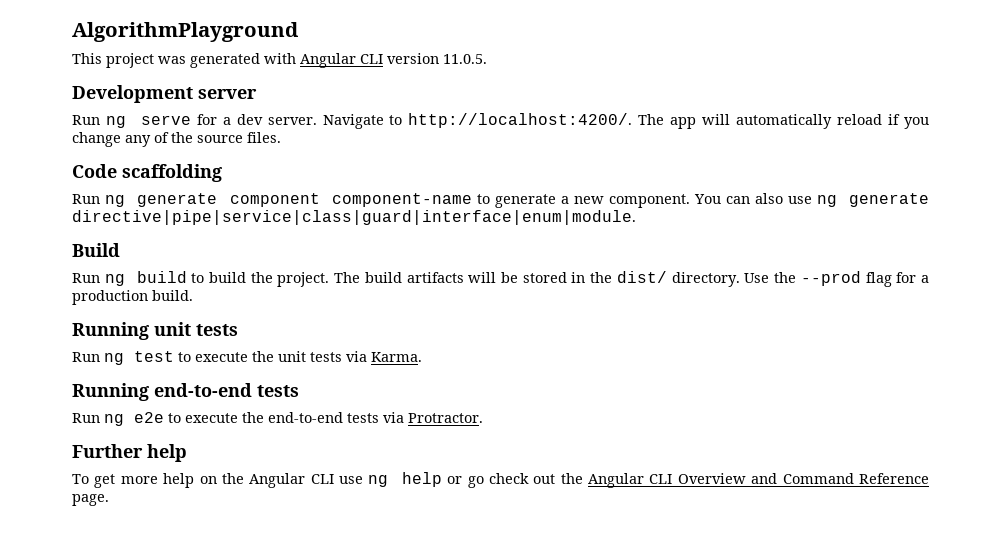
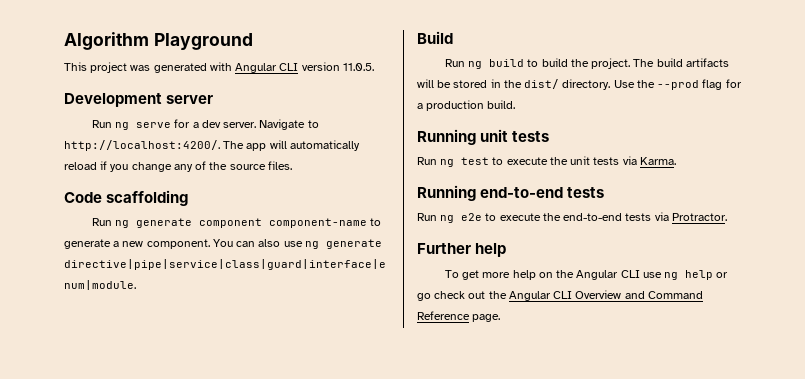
[72,22,299,42] AlgorithmPlayground -> [64,32,253,50] Algorithm Playground

